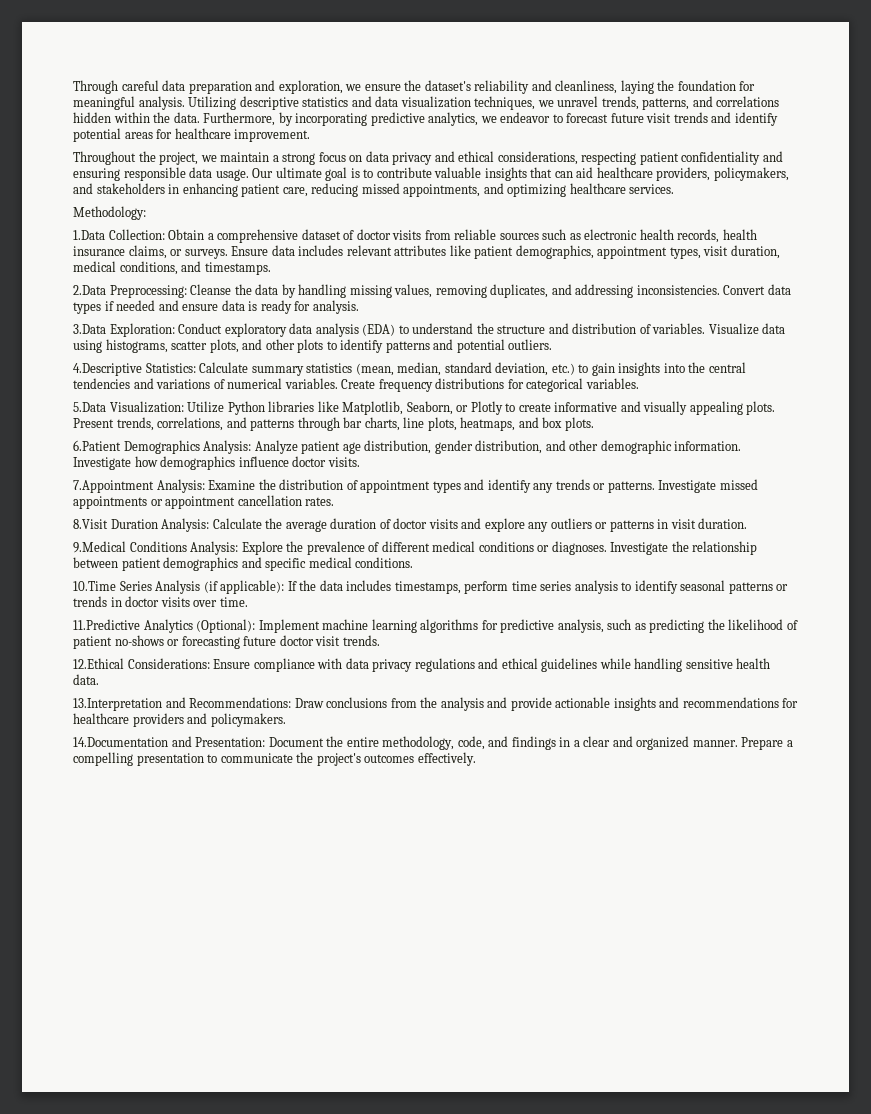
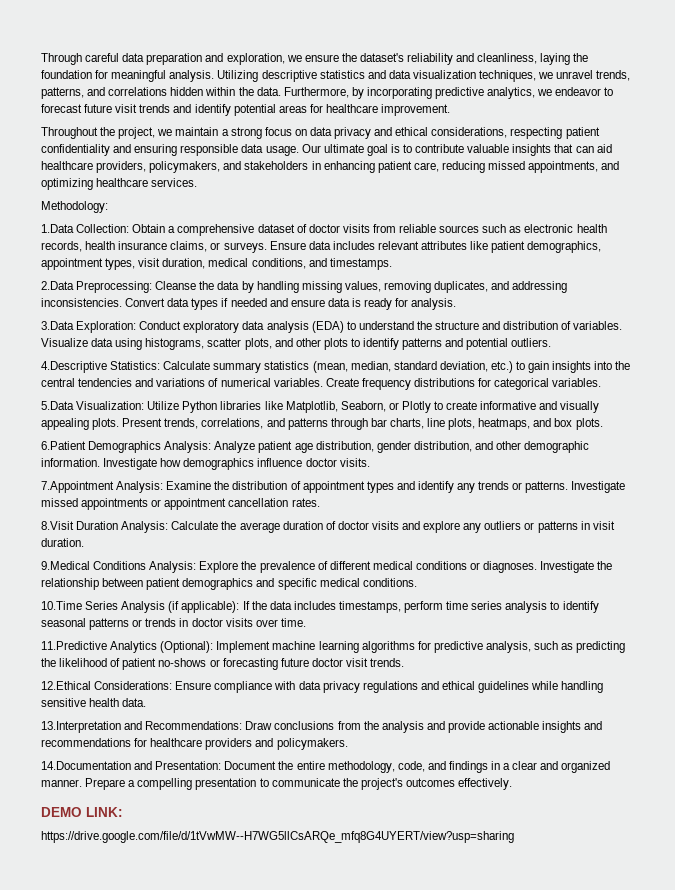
(476, 759) none -> [41,807,123,817] [41,831,514,843] // DEMO LINK: // https://drive.google.com/file/d/1tVwMW--H7WG5llCsARQe_mfq8G4UYERT/view?usp=sharing

